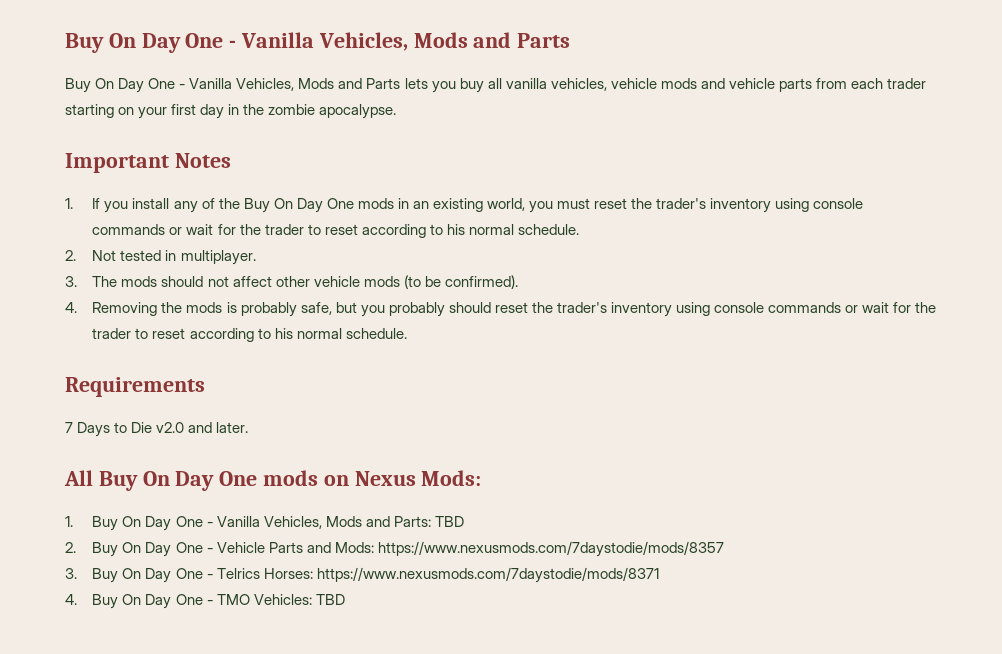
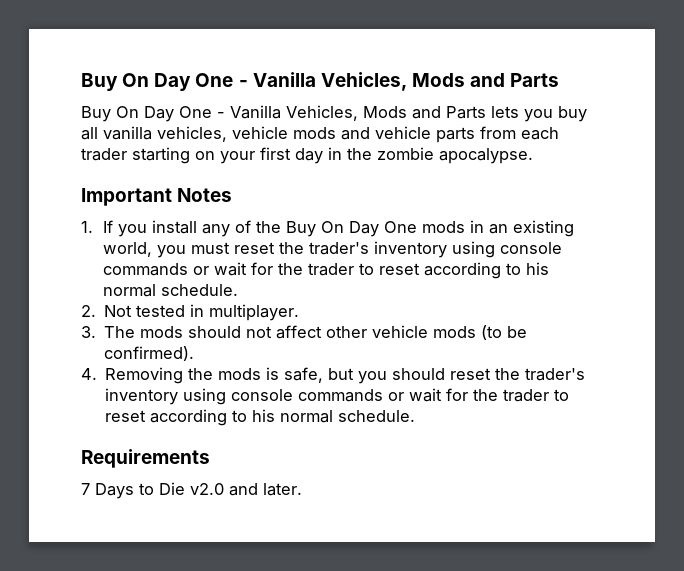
[240,302,297,317] probably -> (280, 373) none
[388,302,445,317] probably -> (388, 377) none
[64,470,482,491] [65,516,464,531] [65,541,724,557] [65,567,659,583] [65,594,345,609] // All Buy On Day One mods on Nexus Mods: // 1. Buy On Day One - Vanilla Vehicles, Mods and Parts: TBD // 2. Buy On Day One - Vehicle Parts and Mods: https://www.nexusmods.com/7daystodie/mods/8357 // 3. Buy On Day One - Telrics Horses: https://www.nexusmods.com/7daystodie/mods/8371 // 4. Buy On Day One - TMO Vehicles: TBD -> (302, 489) none

